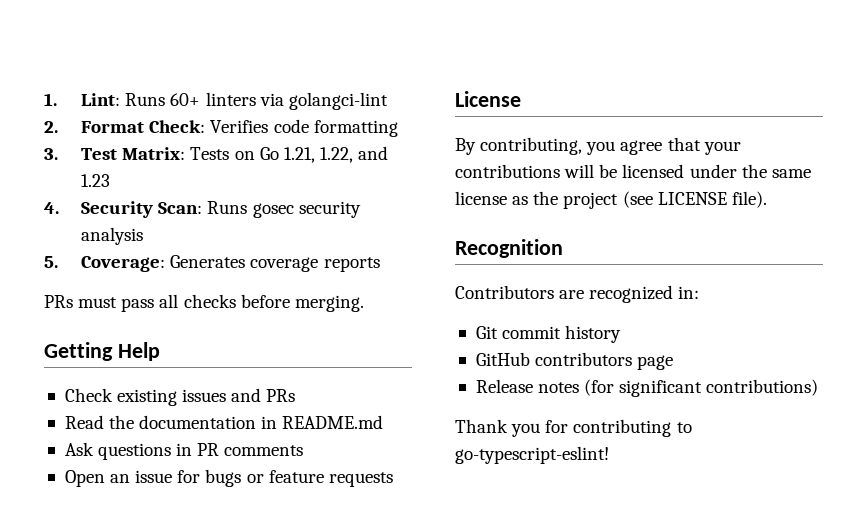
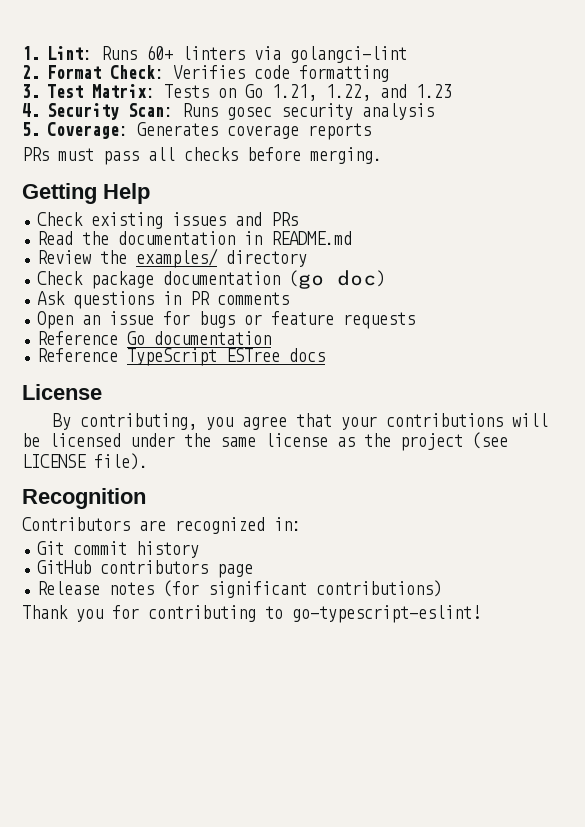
(384, 422) none -> [37,248,308,268] [37,270,386,289] // Review the examples/ directory // Check package documentation (go doc)
(393, 479) none -> [37,331,272,345] [37,348,326,366] // Reference Go documentation // Reference TypeScript ESTree docs

